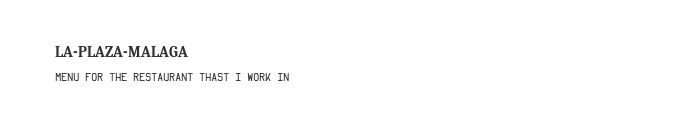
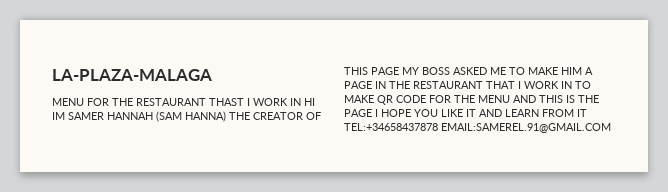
(289, 77) none -> [304,98,315,106] [52,111,321,122] [344,67,593,75] [344,81,591,89] [344,95,599,105] [344,109,587,117] [344,123,611,133] HI IM SAMER HANNAH (SAM HANNA) THE CREATOR OF THIS PAGE MY BOSS ASKED ME TO MAKE HIM A PAGE IN THE RESTAURANT THAT I WORK IN TO MAKE QR CODE FOR THE MENU AND THIS IS THE PAGE I HOPE YOU LIKE IT AND LEARN FROM IT TEL:+34658437878 EMAIL:SAMEREL.91@GMAIL.COM

